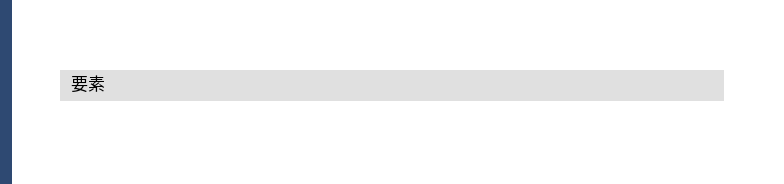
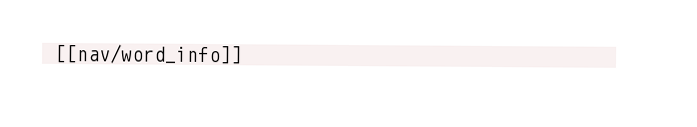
[70,75,105,93] 要素 -> [53,43,243,65] [[nav/word_info]]

